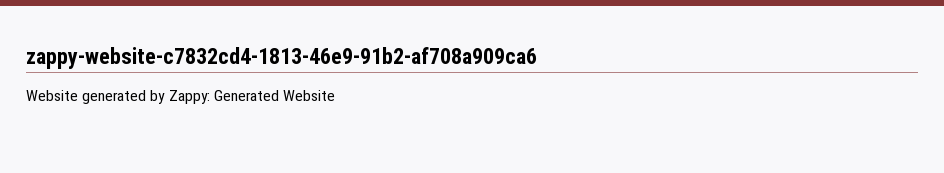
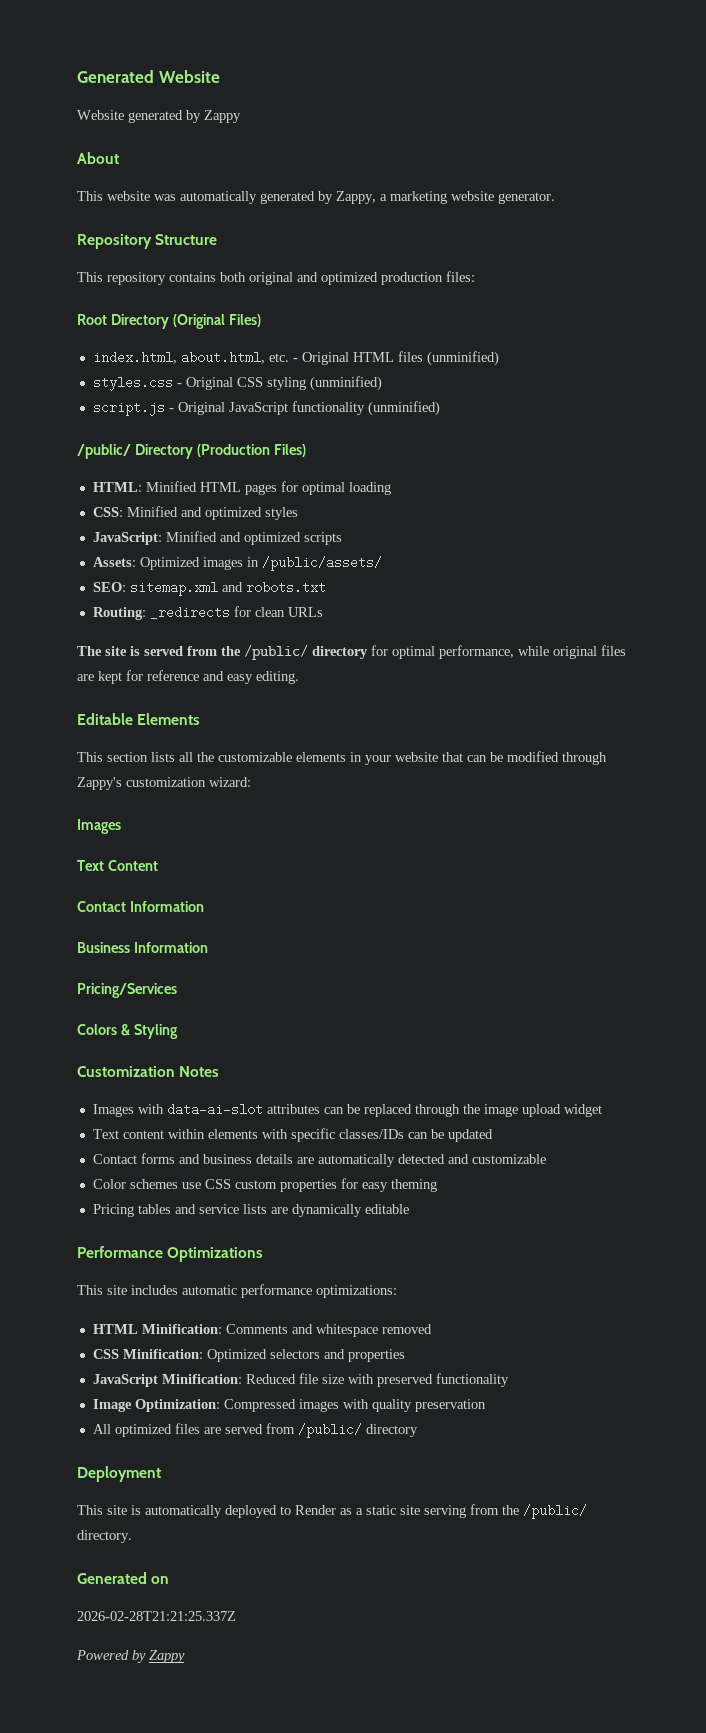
[26,47,537,69] zappy-website-c7832cd4-1813-46e9-91b2-af708a909ca6 -> [77,70,220,83] Generated Website
[168,90,335,104] Zappy: Generated Website -> [204,110,241,123] [77,152,119,164] [77,191,555,204] [77,234,218,249] [77,271,475,285] [77,314,261,329] [92,351,499,366] [92,376,382,391] [92,401,440,416] [77,444,306,459] [92,481,391,495] [92,506,298,520] [92,531,342,545] [92,556,382,571] [92,581,326,596] [92,606,323,620] [77,644,626,660] [77,670,299,684] [77,713,201,725] [77,751,607,765] [77,777,251,790] [77,819,121,834] [77,860,158,871] [77,901,204,912] [77,942,208,953] [77,983,177,998] [77,1024,178,1039] [77,1066,220,1077] [92,1103,602,1117] [92,1128,493,1142] [92,1153,546,1167] [92,1178,437,1192] [92,1204,409,1217] [77,1246,264,1262] [77,1284,397,1298] [92,1324,432,1337] [92,1349,405,1362] [92,1373,509,1387] [92,1399,486,1412] [92,1423,418,1438] [77,1466,161,1482] [77,1504,587,1519] [77,1530,132,1543] [77,1572,170,1584] [77,1611,236,1621] [76,1650,185,1663] Zappy // About // This website was automatically generated by Zappy, a marketing website generator. // Repository Structure // This repository contains both original and optimized production files: // Root Directory (Original Files) // index.html, about.html, etc. - Original HTML files (unminified) // styles.css - Original CSS styling (unminified) // script.js - Original JavaScript functionality (unminified) // /public/ Directory (Production Files) // HTML: Minified HTML pages for optimal loading // CSS: Minified and optimized styles // JavaScript: Minified and optimized scripts // Assets: Optimized images in /public/assets/ // SEO: sitemap.xml and robots.txt // Routing: _redirects for clean URLs // The site is served from the /public/ directory for optimal performance, while original files are kept for reference and easy editing. // Editable Elements // This section lists all the customizable elements in your website that can be modified through Zappy's customization wizard: // Images // Text Content // Contact Information // Business Information // Pricing/Services // Colors & Styling // Customization Notes // Images with data-ai-slot attributes can be replaced through the image upload widget // Text content within elements with specific classes/IDs can be updated // Contact forms and business details are automatically detected and customizable // Color schemes use CSS custom properties for easy theming // Pricing tables and service lists are dynamically editable // Performance Optimizations // This site includes automatic performance optimizations: // HTML Minification: Comments and whitespace removed // CSS Minification: Optimized selectors and properties // JavaScript Minification: Reduced file size with preserved functionality // Image Optimization: Compressed images with quality preservation // All optimized files are served from /public/ directory // Deployment // This site is automatically deployed to Render as a static site serving from the /public/ directory. // Generated on // 2026-02-28T21:21:25.337Z // Powered by Zappy

